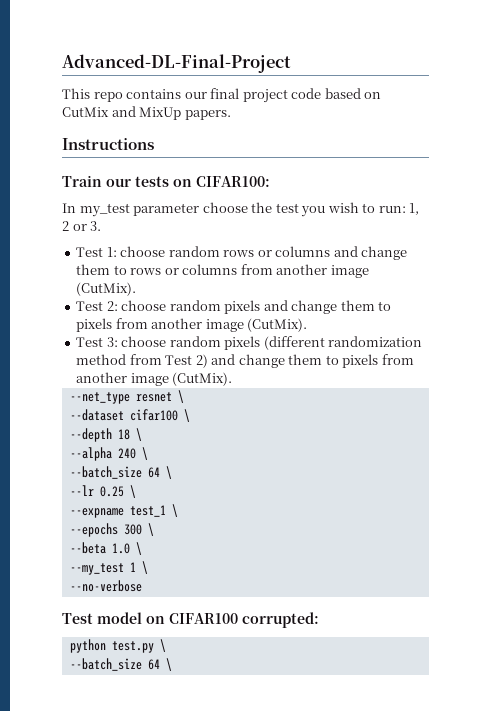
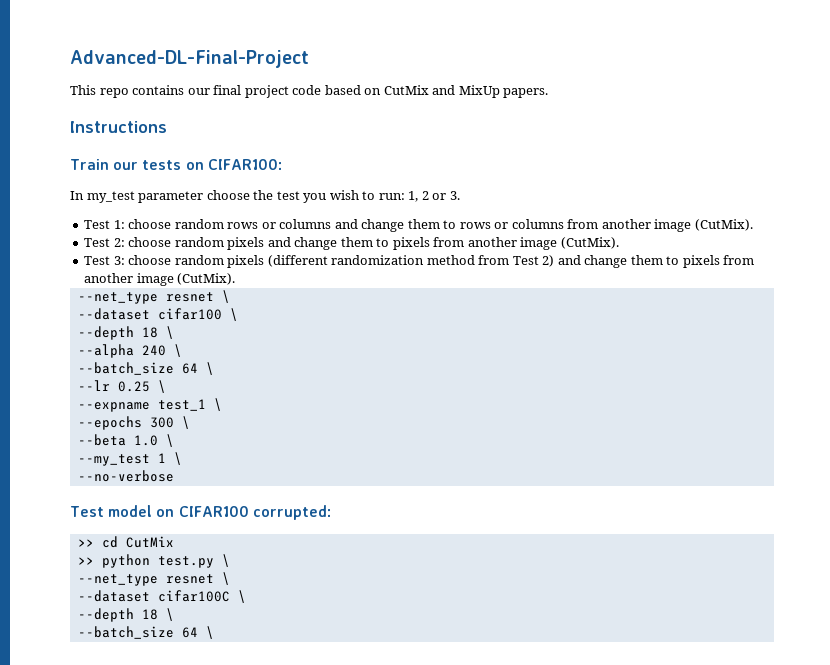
(319, 620) none -> [77,536,174,548] [77,557,94,565] >> cd CutMix // >>
(166, 645) none -> [77,572,230,586] [77,590,246,603] [77,608,174,622] // --net_type resnet \ // --dataset cifar100C \ // --depth 18 \

